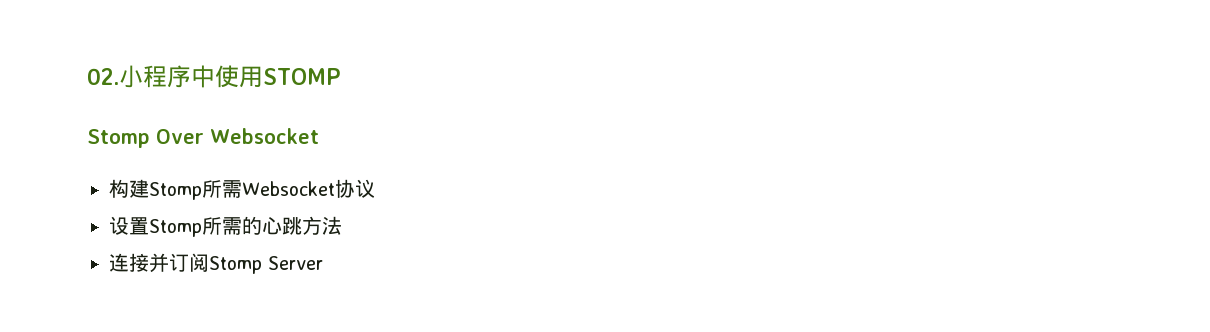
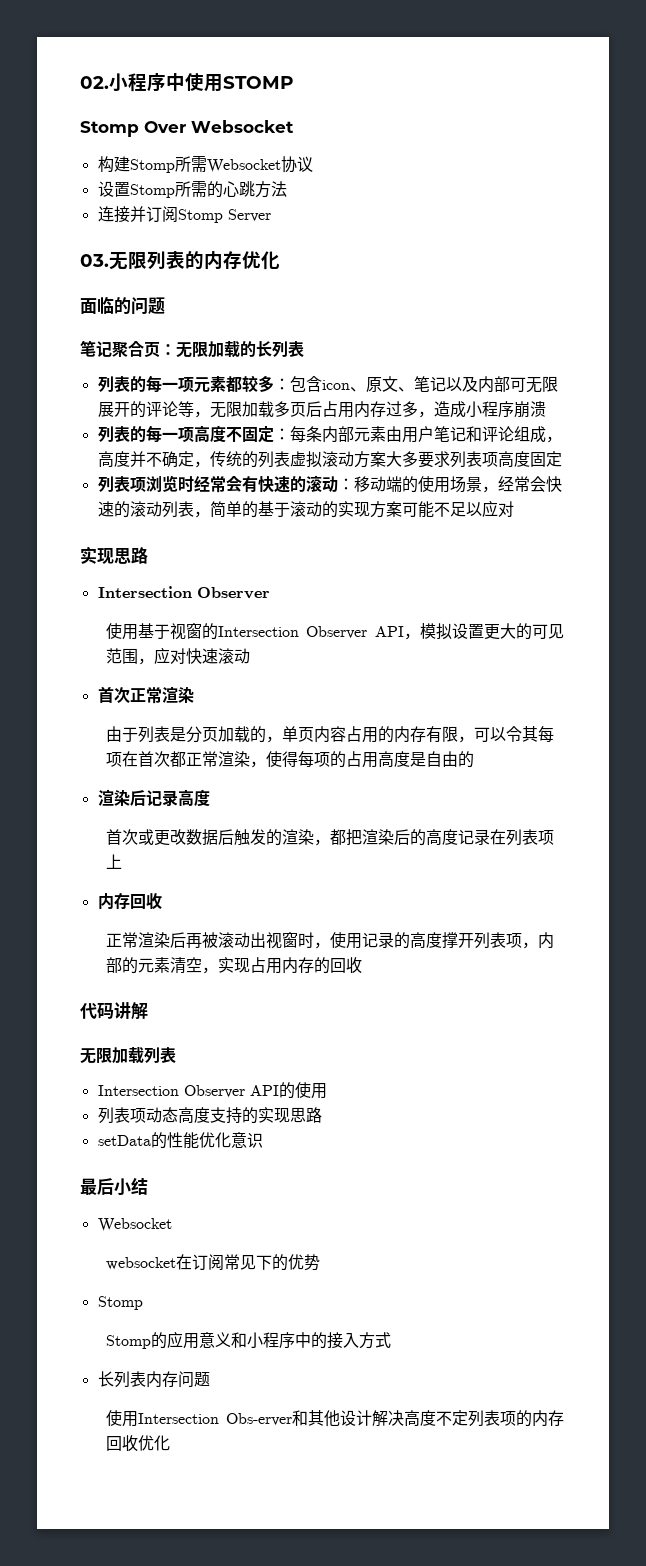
(323, 263) none -> [80,251,280,270] [80,296,165,315] [80,340,304,358] [97,375,558,393] [97,401,546,418] [97,425,562,443] [97,451,562,468] [97,475,562,493] [97,500,514,518] [80,546,148,564] [97,586,270,599] [105,623,564,640] [105,647,250,665] [97,686,194,704] [105,726,554,743] [105,751,474,768] [97,789,210,807] [105,829,554,846] [105,854,122,869] [97,893,162,910] [105,932,554,949] [105,957,362,974] [80,1002,148,1020] [80,1046,176,1064] [97,1082,327,1099] [97,1107,322,1124] [97,1132,263,1149] [80,1177,148,1196] [97,1218,172,1232] [105,1254,320,1271] [97,1296,143,1310] [105,1331,391,1349] [97,1371,210,1388] [105,1410,564,1427] [105,1435,170,1452] // 03.无限列表的内存优化 // 面临的问题 // 笔记聚合页：无限加载的长列表 // 列表的每一项元素都较多：包含icon、原文、笔记以及内部可无限展开的评论等，无限加载多页后占用内存过多，造成小程序崩溃 // 列表的每一项高度不固定：每条内部元素由用户笔记和评论组成，高度并不确定，传统的列表虚拟滚动方案大多要求列表项高度固定 // 列表项浏览时经常会有快速的滚动：移动端的使用场景，经常会快速的滚动列表，简单的基于滚动的实现方案可能不足以应对 // 实现思路 // Intersection Observer // 使用基于视窗的Intersection Observer API，模拟设置更大的可见范围，应对快速滚动 // 首次正常渲染 // 由于列表是分页加载的，单页内容占用的内存有限，可以令其每项在首次都正常渲染，使得每项的占用高度是自由的 // 渲染后记录高度 // 首次或更改数据后触发的渲染，都把渲染后的高度记录在列表项上 // 内存回收 // 正常渲染后再被滚动出视窗时，使用记录的高度撑开列表项，内部的元素清空，实现占用内存的回收 // 代码讲解 // 无限加载列表 // Intersection Observer API的使用 // 列表项动态高度支持的实现思路 // setData的性能优化意识 // 最后小结 // Websocket // websocket在订阅常见下的优势 // Stomp // Stomp的应用意义和小程序中的接入方式 // 长列表内存问题 // 使用Intersection Obs-erver和其他设计解决高度不定列表项的内存回收优化

